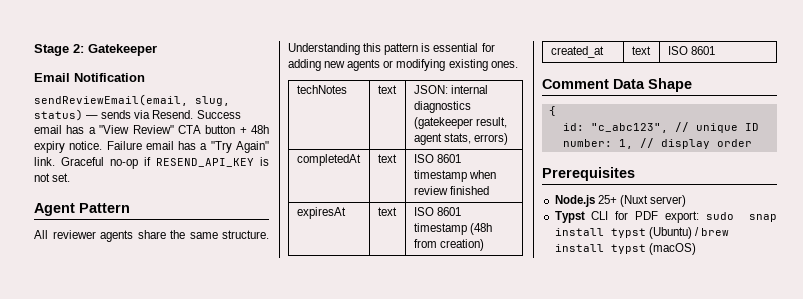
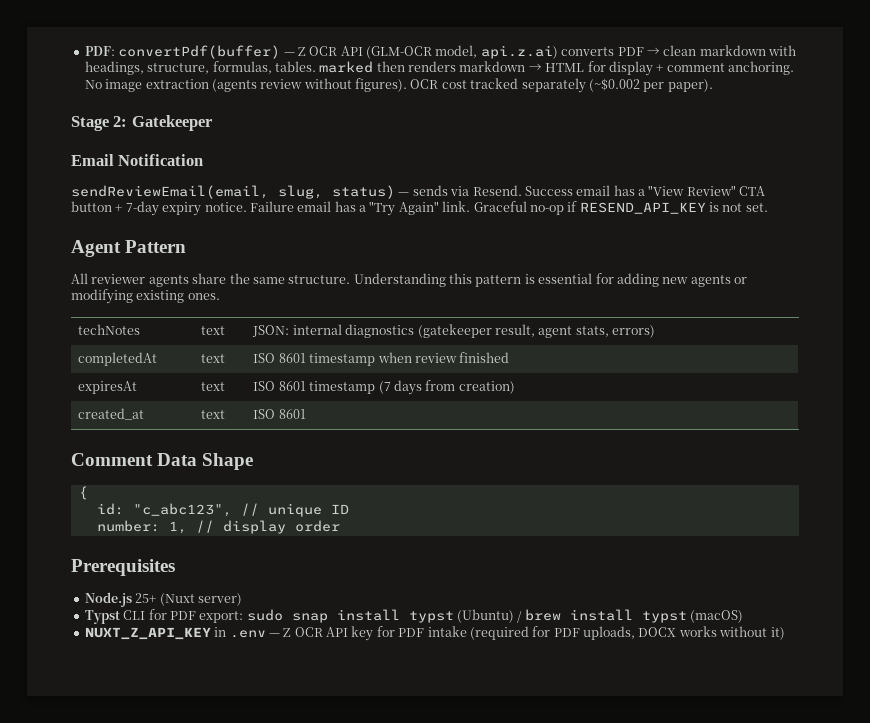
(34, 50) none -> [84,45,796,59] [84,61,794,76] [84,78,713,93] PDF: convertPdf(buffer) — Z OCR API (GLM-OCR model, api.z.ai) converts PDF → clean markdown with headings, structure, formulas, tables. marked then renders markdown → HTML for display + comment anchoring. No image extraction (agents review without figures). OCR cost tracked separately (~$0.002 per paper). //
[251,125,269,134] 48h -> [125,201,159,216] 7-day
[469,223,492,235] (48h -> [378,380,422,395] (7 days
(696, 249) none -> [84,626,785,641] // NUXT_Z_API_KEY in .env — Z OCR API key for PDF intake (required for PDF uploads, DOCX works without it)

